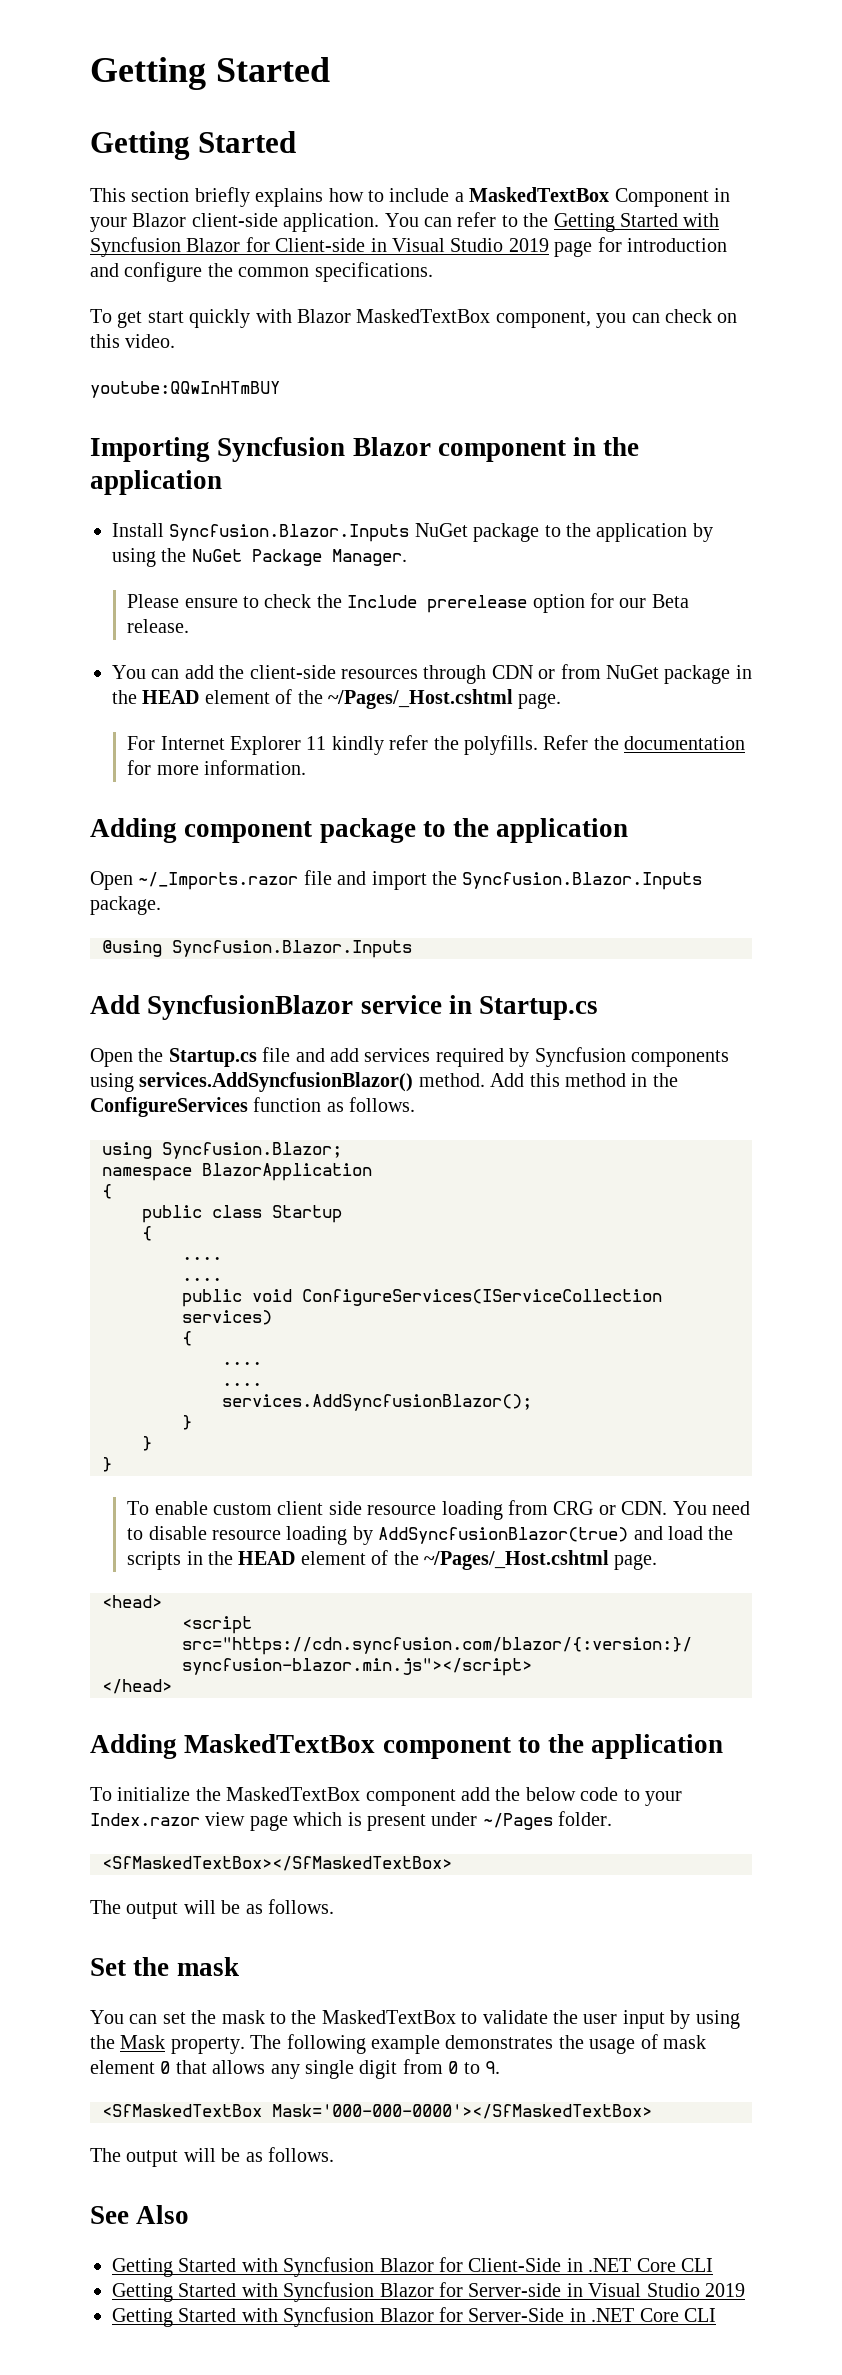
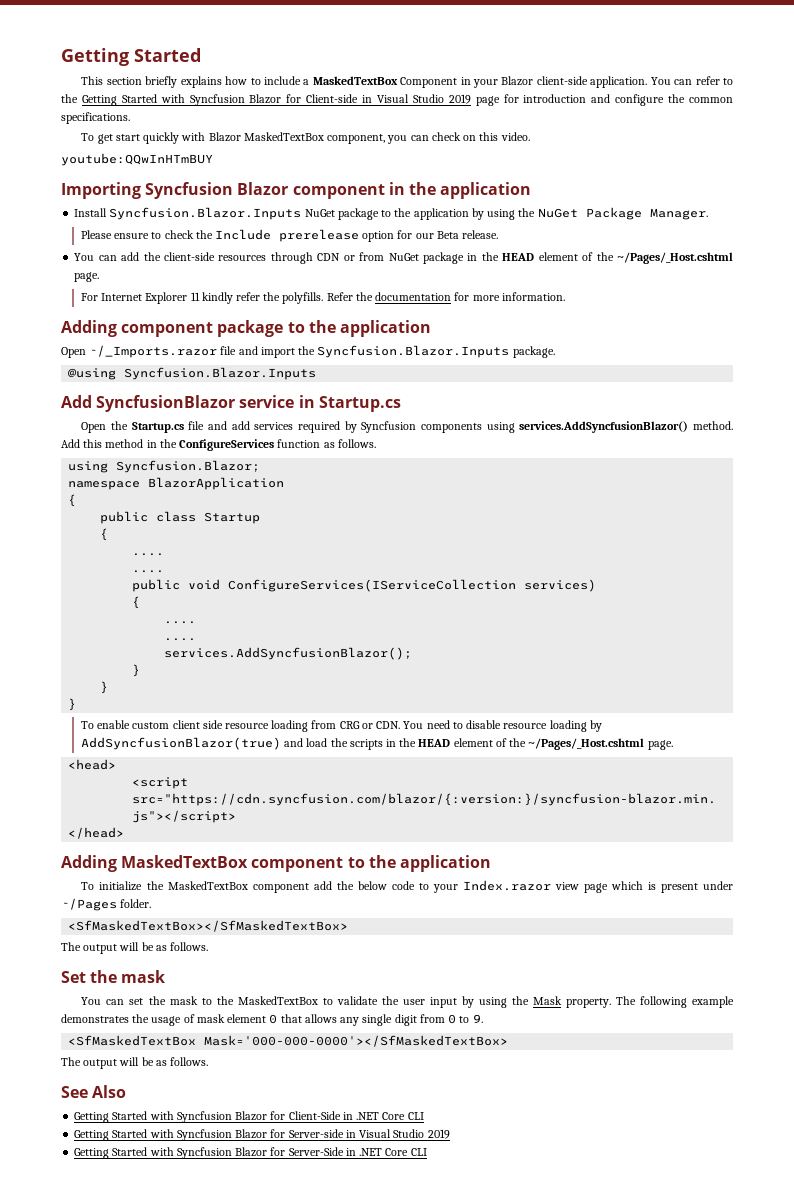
[90,57,330,90] [90,131,297,160] Getting Started // Getting Started -> [61,48,201,66] Getting Started

